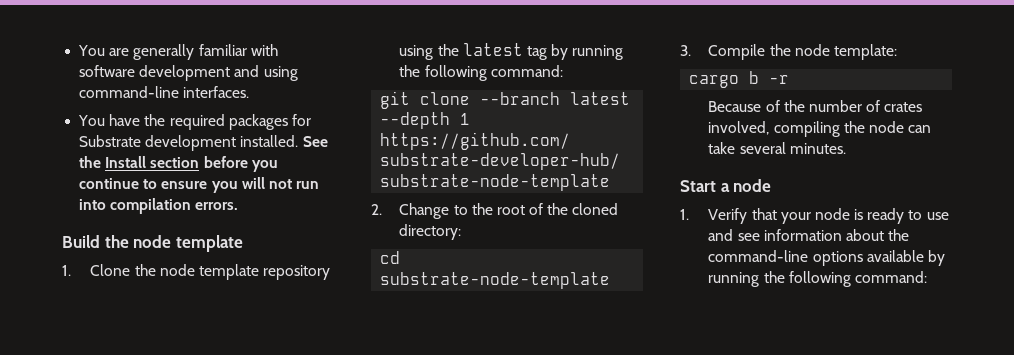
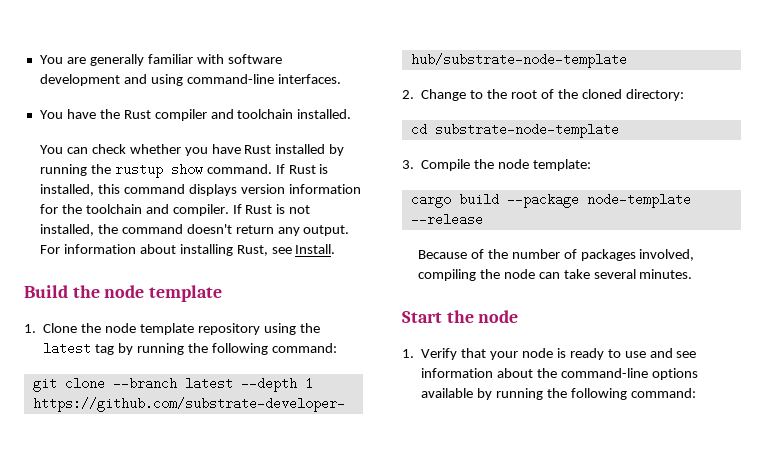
[169,114,311,130] [79,135,328,151] [79,156,278,172] [79,177,320,193] [79,198,239,214] required packages for Substrate development installed. See the Install section before you continue to ensure you will not run into compilation errors. -> [123,109,352,121] [39,144,345,156] [39,164,329,178] [39,184,361,196] [39,204,311,216] [39,224,350,236] [39,244,336,256] Rust compiler and toolchain installed. // You can check whether you have Rust installed by running the rustup show command. If Rust is installed, this command displays version information for the toolchain and compiler. If Rust is not installed, the command doesn't return any output. For information about installing Rust, see Install.
[749,71,790,84] b -r -> [458,193,691,208] [410,213,483,226] build --package node-template --release
[884,102,923,112] crates -> [580,249,636,261] packages
[720,183,730,192] a -> [446,310,474,323] the

